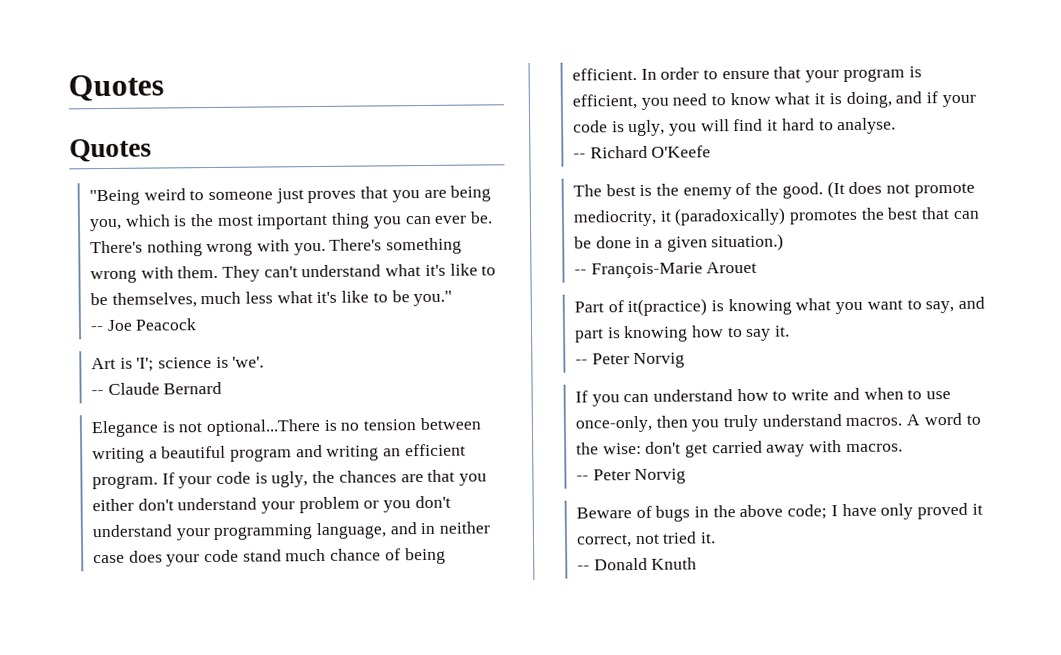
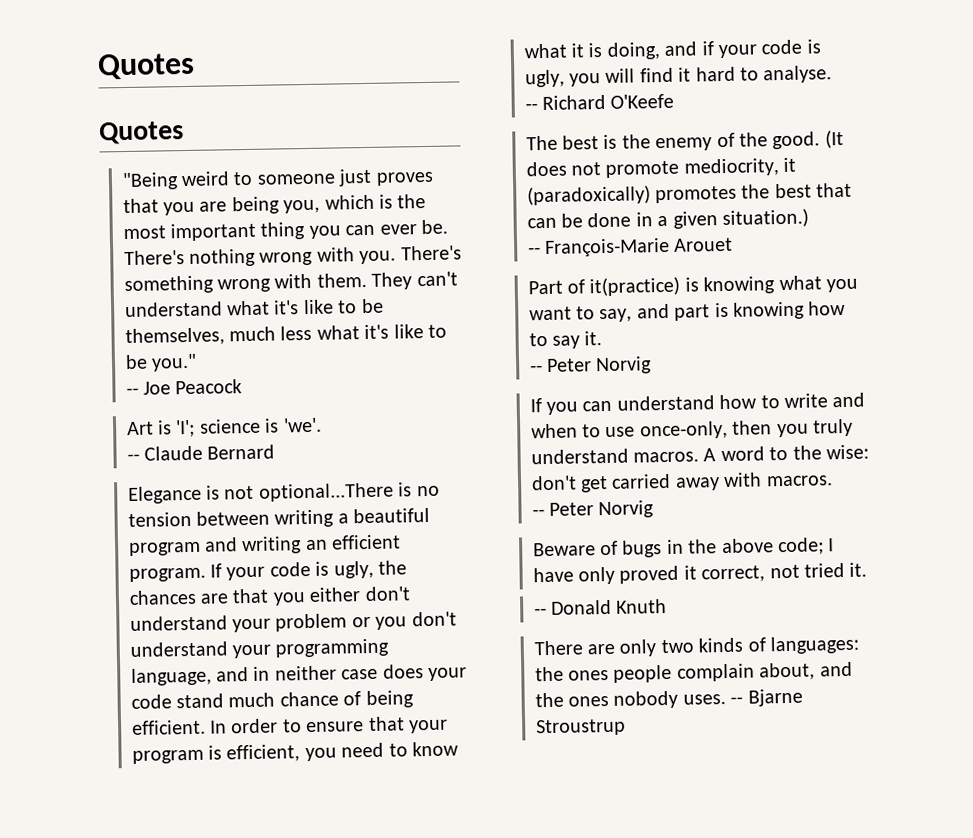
(698, 563) none -> [533,635,860,657] [534,661,853,683] [534,688,803,709] [535,718,626,737] // There are only two kinds of languages: the ones people complain about, and the ones nobody uses. -- Bjarne Stroustrup

